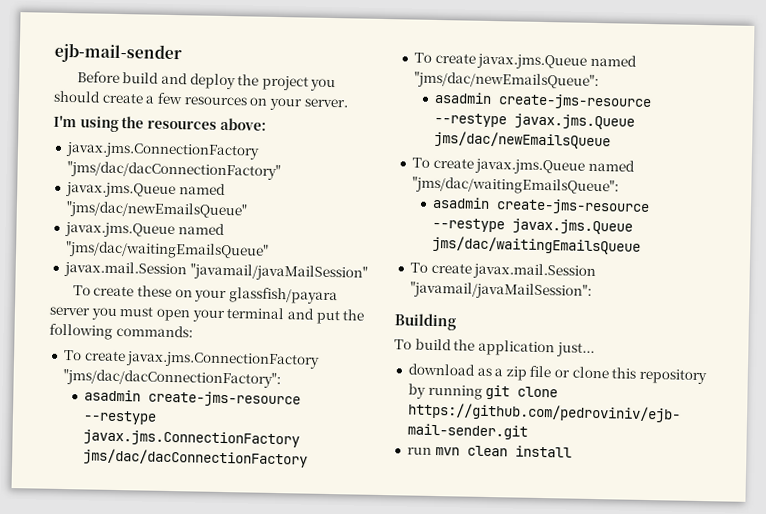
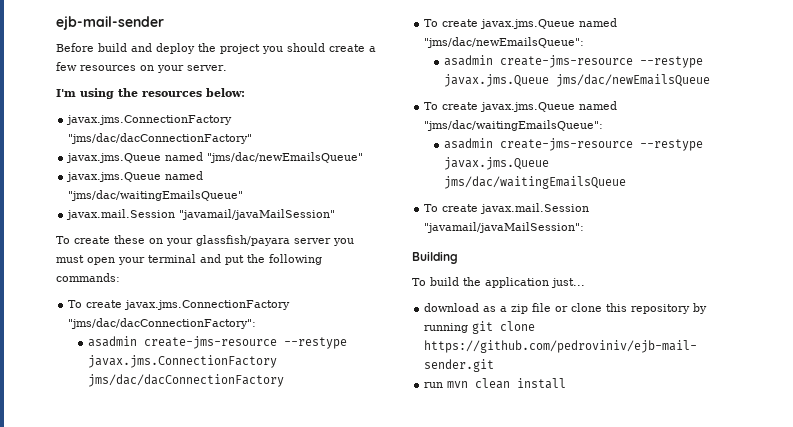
[219,117,267,131] above: -> [206,88,245,97] below:

